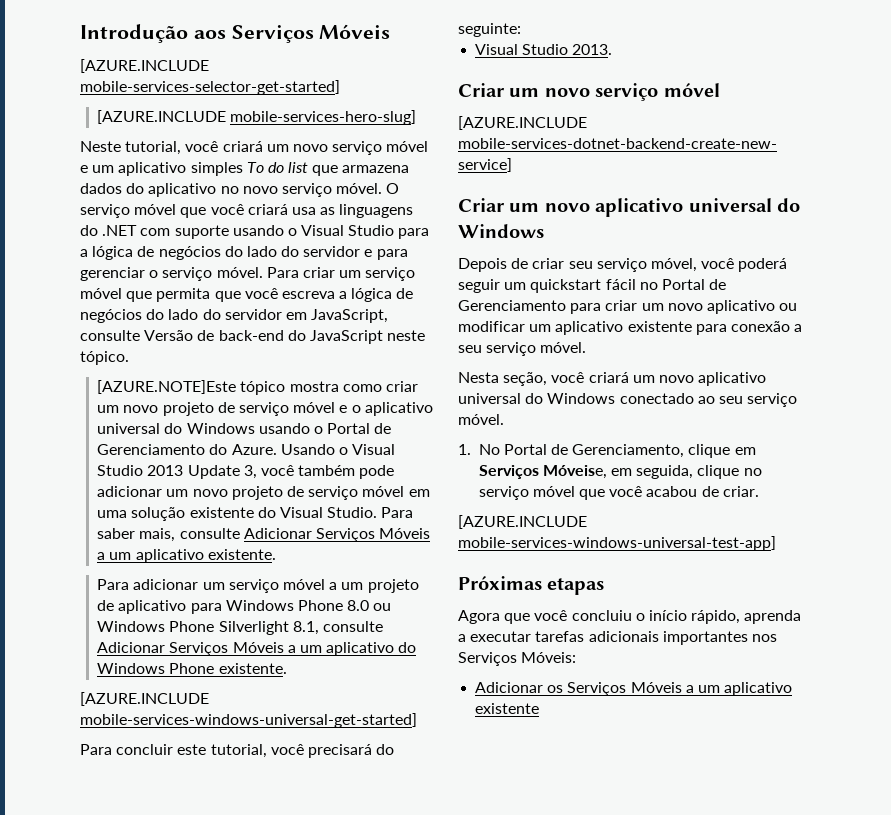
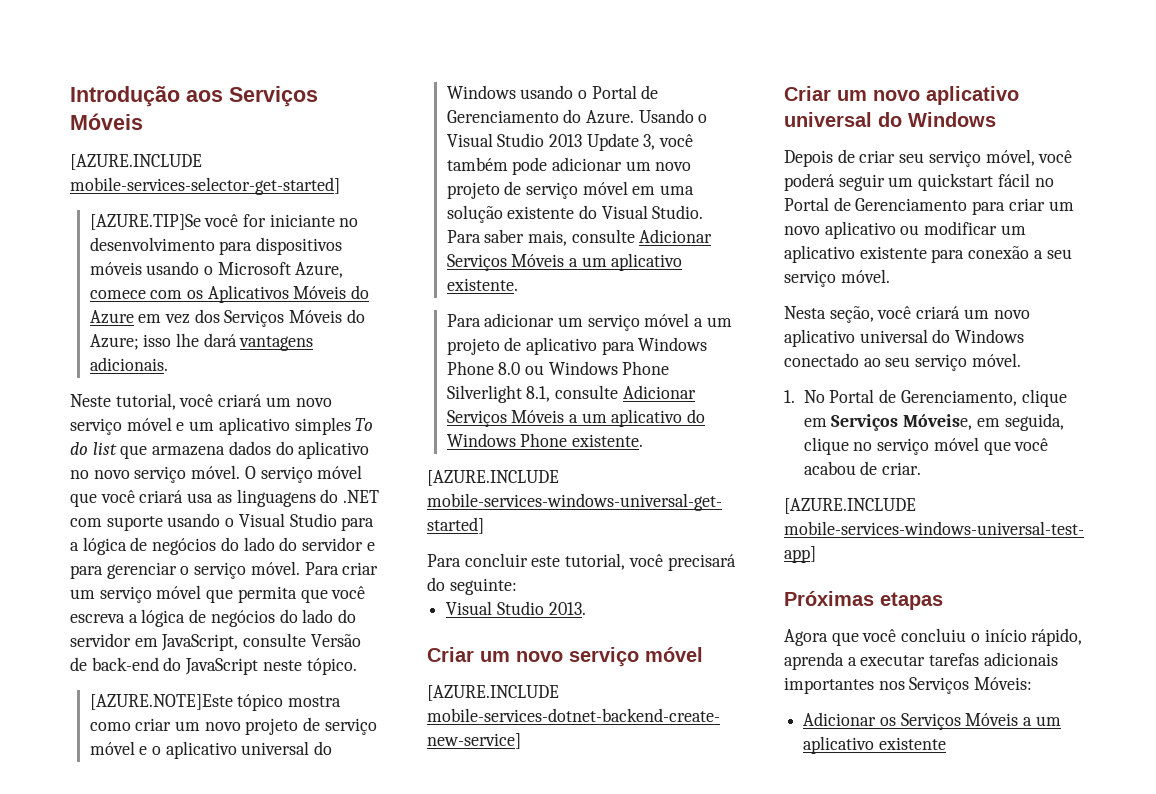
[97,110,417,125] [AZURE.INCLUDE mobile-services-hero-slug] -> [89,214,359,230] [89,237,342,255] [89,261,344,278] [89,285,370,303] [89,309,365,327] [89,333,314,351] [89,357,168,371] [AZURE.TIP]Se você for iniciante no desenvolvimento para dispositivos móveis usando o Microsoft Azure, comece com os Aplicativos Móveis do Azure em vez dos Serviços Móveis do Azure; isso lhe dará vantagens adicionais.

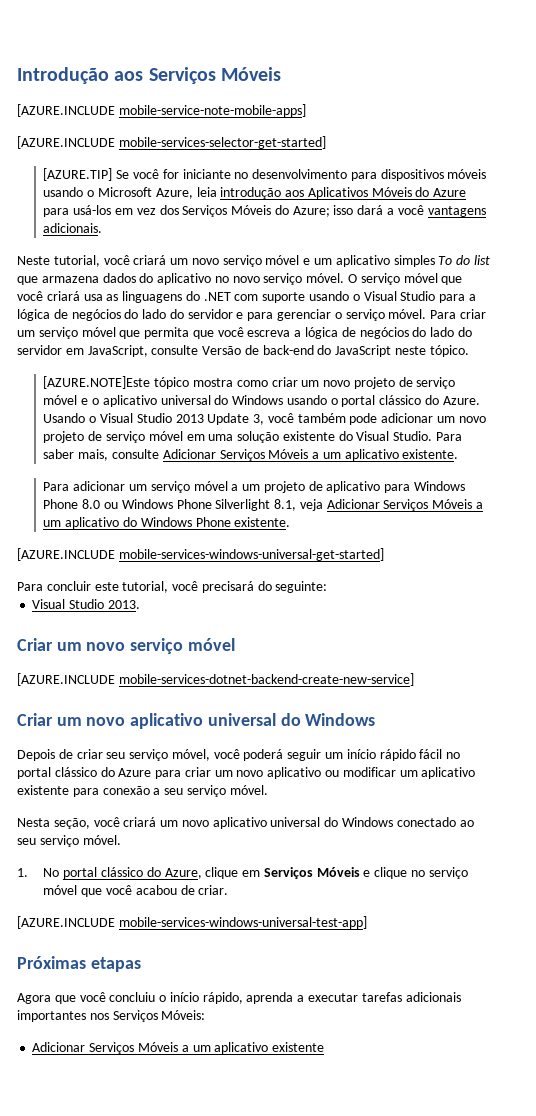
(143, 121) none -> [17,104,306,117] // [AZURE.INCLUDE mobile-service-note-mobile-apps]
[89,214,201,230] [AZURE.TIP]Se -> [43,168,130,181] [AZURE.TIP] Se
[89,290,203,299] comece com os -> [196,187,305,199] leia introdução aos
(134, 317) none -> [43,205,112,217] para usá-los
[175,333,237,347] lhe dará -> [357,205,424,215] dará a você
[591,85,659,99] [446,110,559,123] Portal de Gerenciamento -> [341,395,422,407] portal clássico
[554,385,618,399] consulte -> [299,499,323,511] veja
[918,173,1054,191] [784,197,968,211] quickstart fácil no Portal de Gerenciamento -> [346,749,461,761] [17,767,152,779] início rápido fácil no portal clássico do Azure
[829,389,1067,407] [803,413,1064,431] Portal de Gerenciamento, clique em Serviços Móveise, em seguida, -> [63,867,371,879] portal clássico do Azure, clique em Serviços Móveis e
[879,717,896,726] os -> (86, 1047) none

